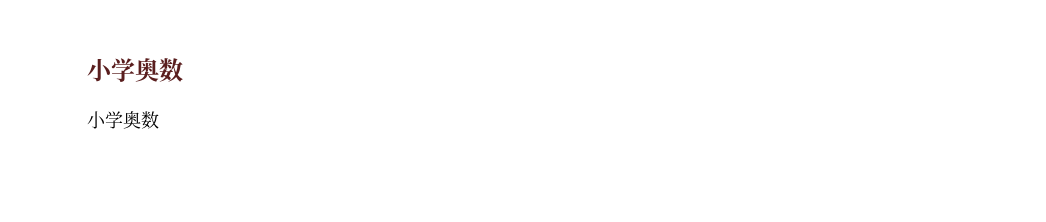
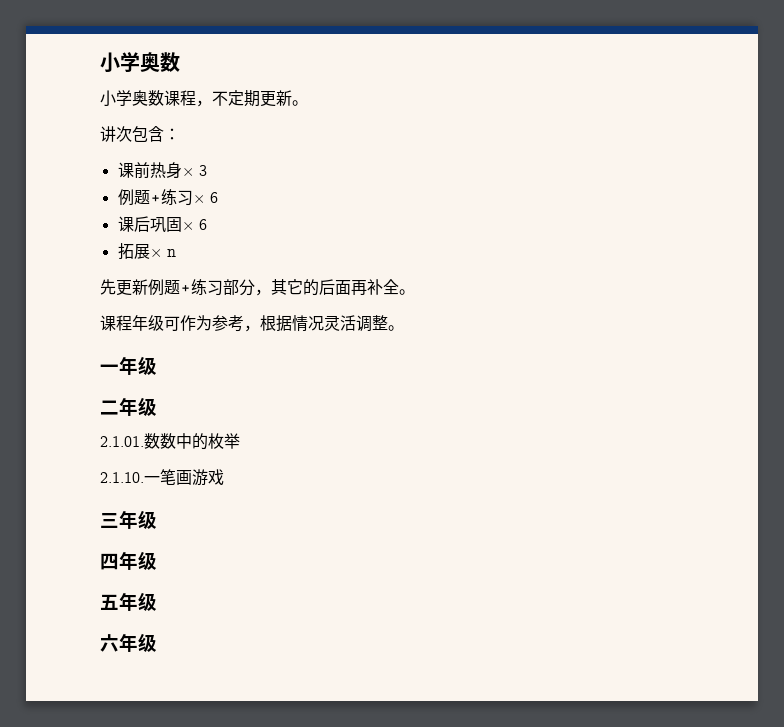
(159, 120) none -> [164,90,308,107] [100,126,180,142] [117,162,207,179] [117,189,218,206] [117,216,207,233] [117,243,176,259] [100,279,415,296] [100,315,404,332] [100,356,157,375] [100,397,157,416] [100,433,240,450] [100,469,224,486] [100,510,157,529] [100,551,157,570] [100,592,157,611] [100,633,157,652] 课程，不定期更新。 // 讲次包含： // 课前热身× 3 // 例题+练习× 6 // 课后巩固× 6 // 拓展× n // 先更新例题+练习部分，其它的后面再补全。 // 课程年级可作为参考，根据情况灵活调整。 // 一年级 // 二年级 // 2.1.01.数数中的枚举 // 2.1.10.一笔画游戏 // 三年级 // 四年级 // 五年级 // 六年级

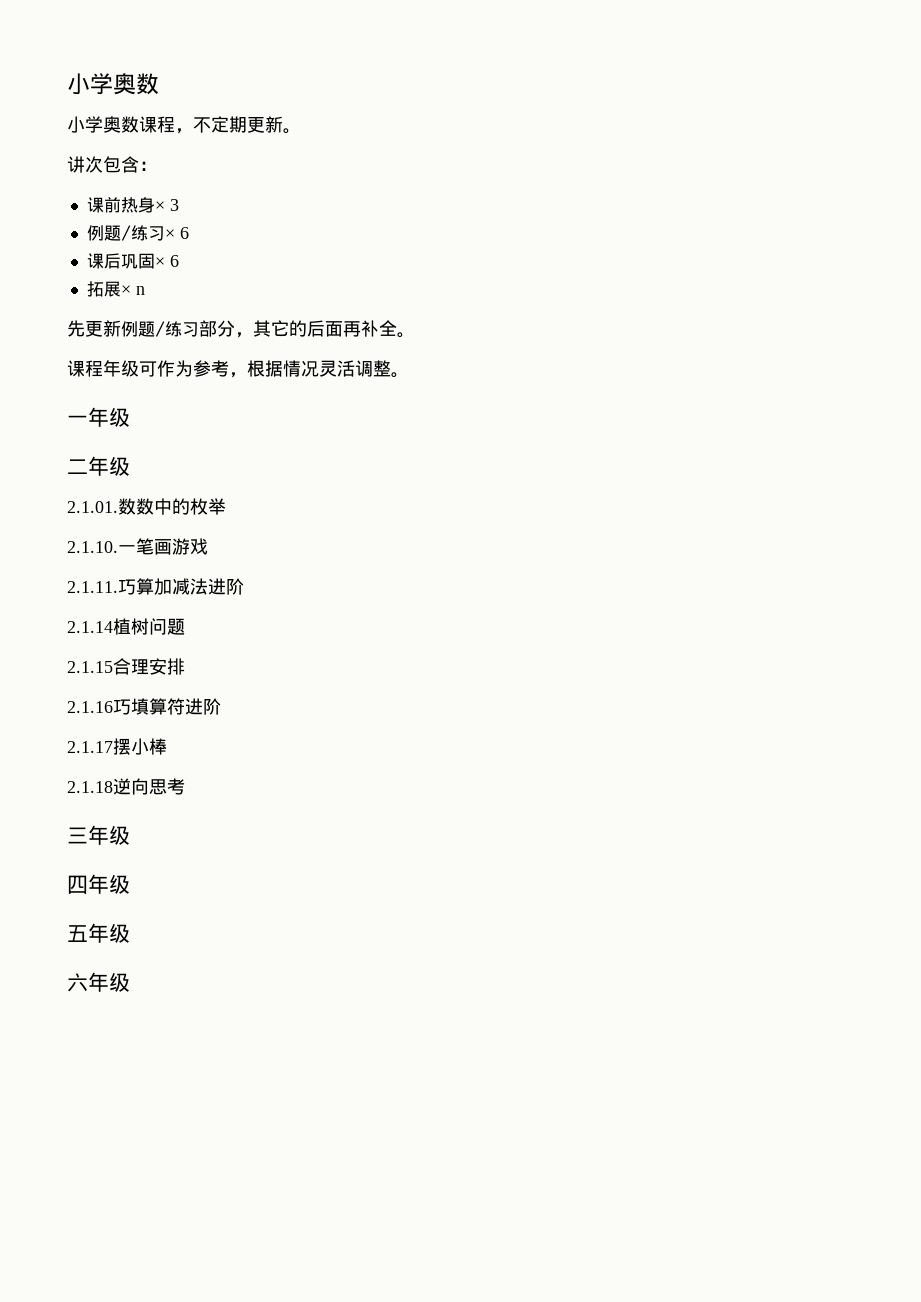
[149,195,161,203] + -> [120,225,131,241] /
[180,285,191,293] + -> [155,321,165,337] /
(224, 477) none -> [67,578,244,595] [67,618,185,635] [67,658,185,675] [67,698,221,715] [67,738,167,755] [67,778,185,795] // 2.1.11.巧算加减法进阶 // 2.1.14植树问题 // 2.1.15合理安排 // 2.1.16巧填算符进阶 // 2.1.17摆小棒 // 2.1.18逆向思考

